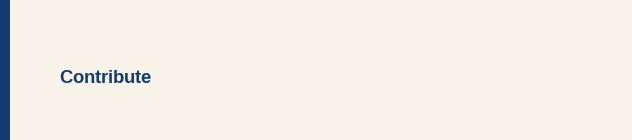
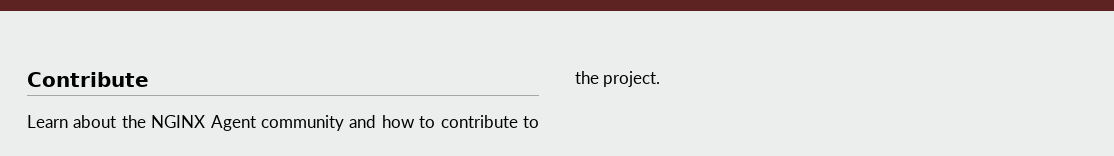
(151, 76) none -> [27,115,539,131] [575,71,661,87] // Learn about the NGINX Agent community and how to contribute to the project.

